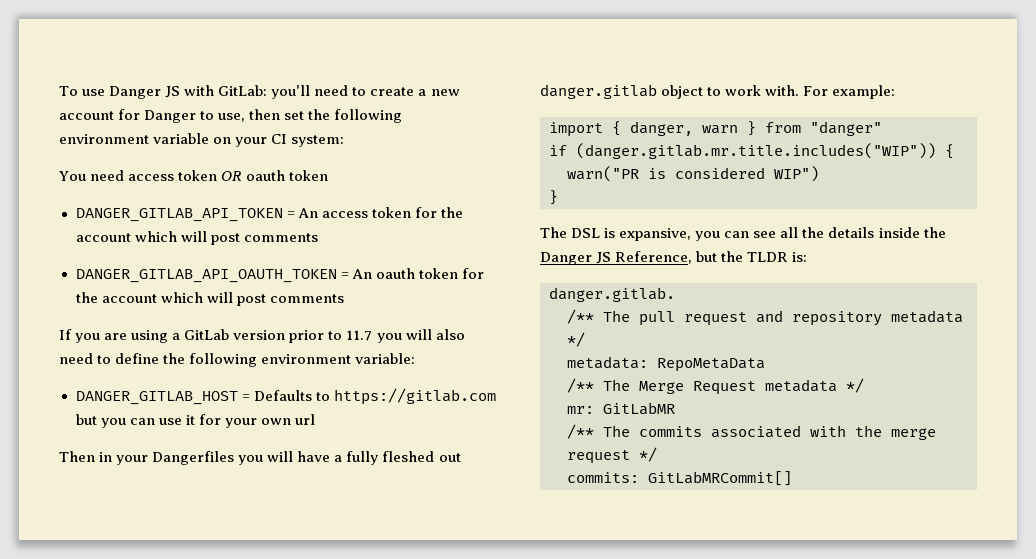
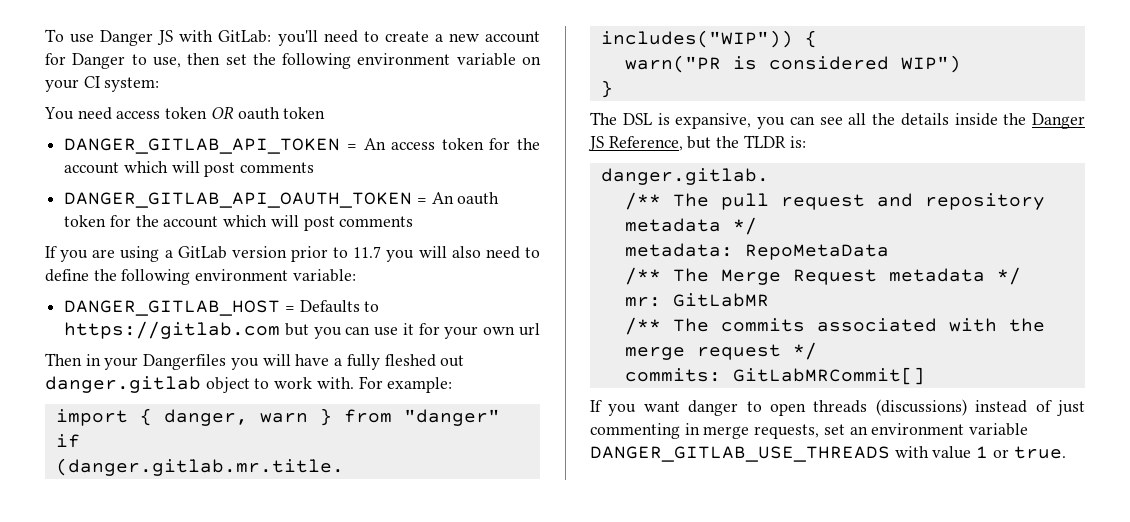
(792, 478) none -> [590,399,1085,416] [590,423,1029,439] [590,446,1066,462] // If you want danger to open threads (discussions) instead of just commenting in merge requests, set an environment variable DANGER_GITLAB_USE_THREADS with value 1 or true.

